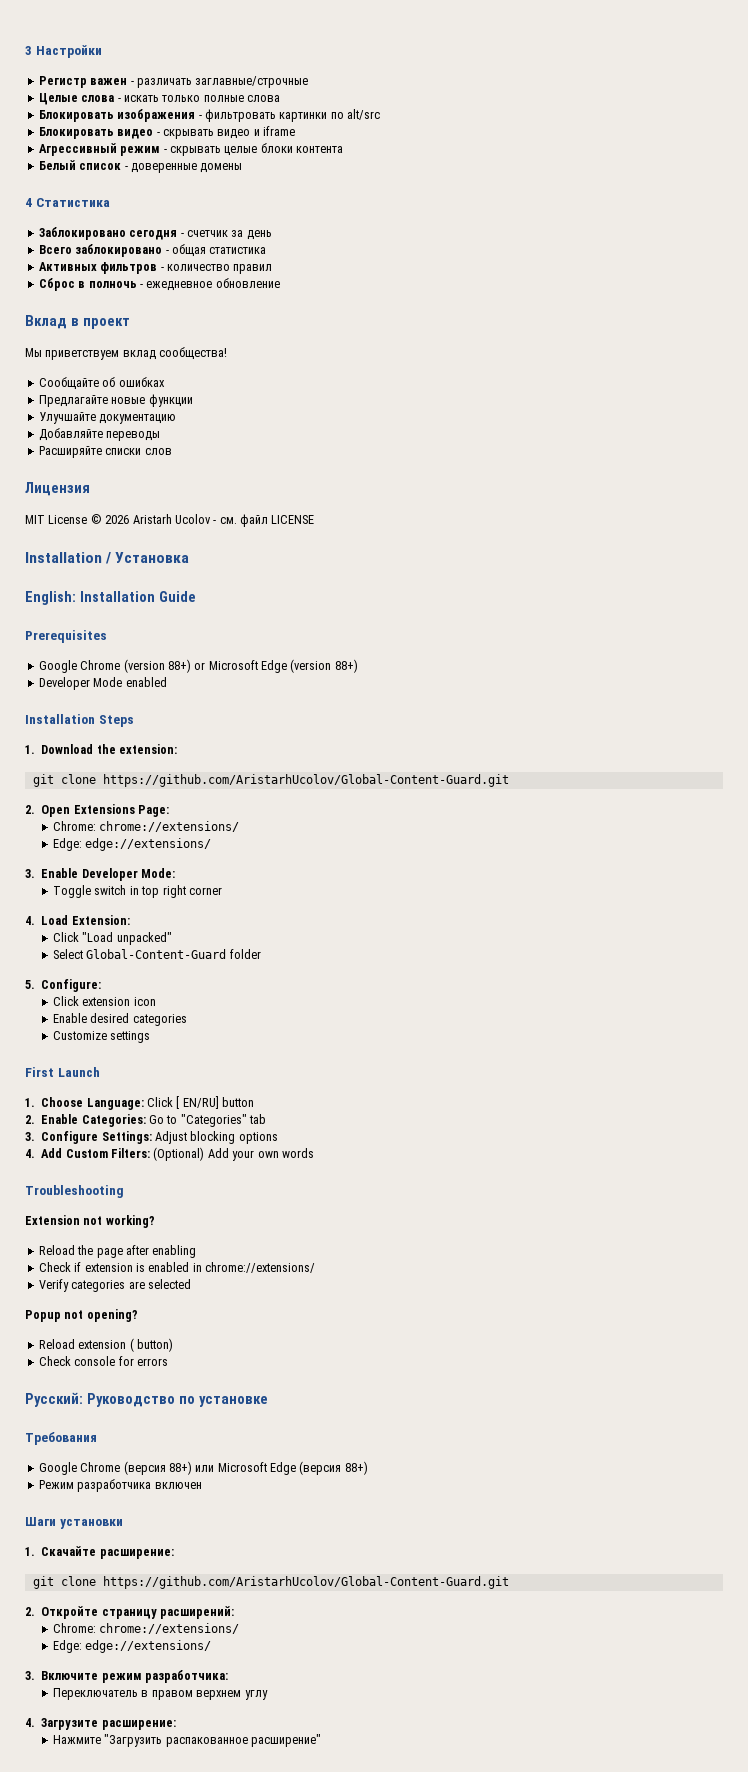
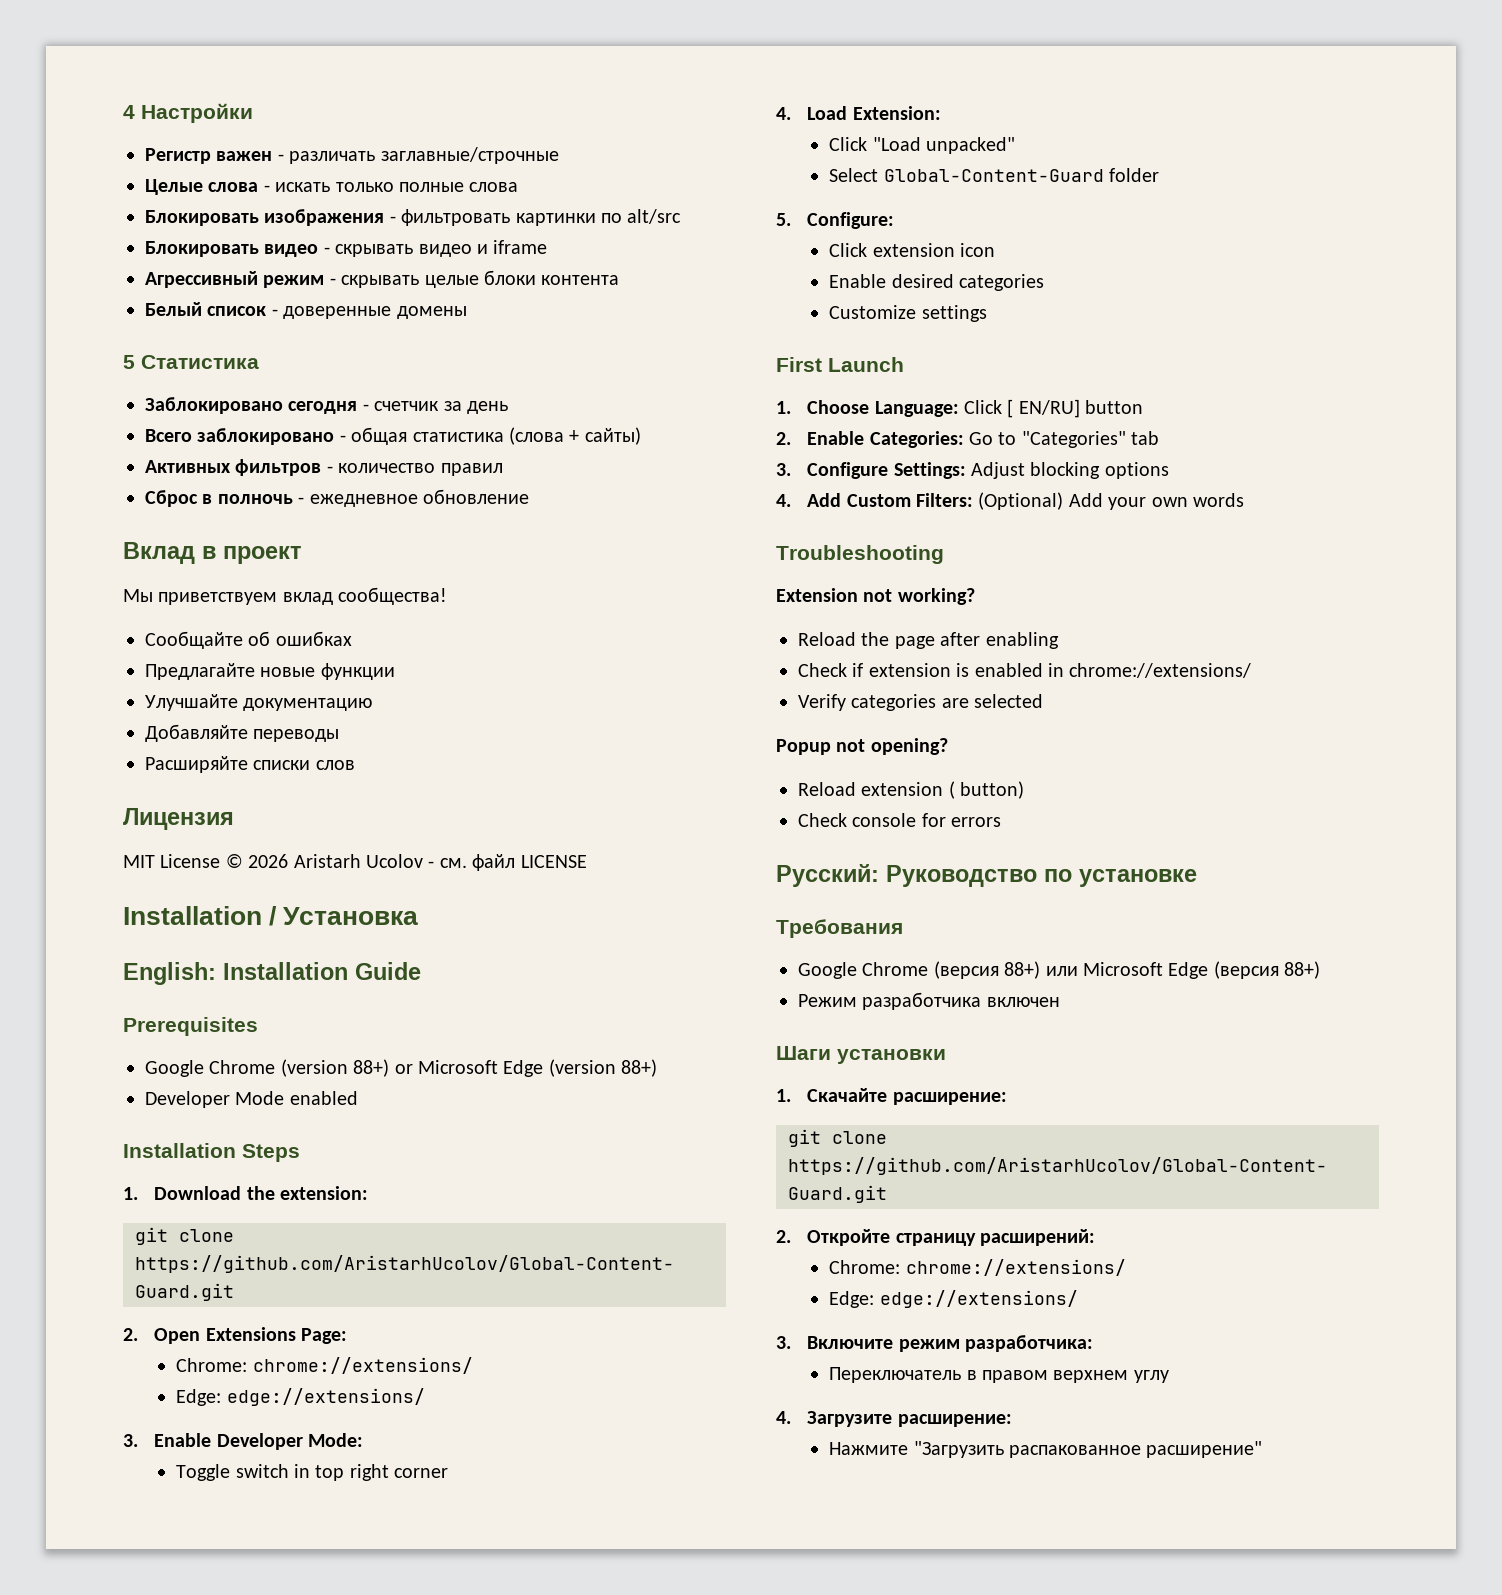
[25,46,32,55] 3 -> [123,105,135,119] 4
[25,198,32,207] 4 -> [123,355,135,369] 5
(267, 250) none -> [509,427,641,445] (слова + сайты)

